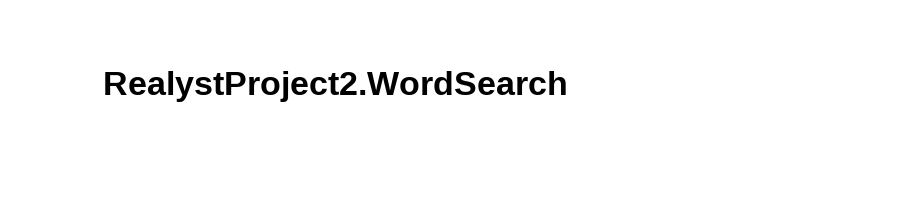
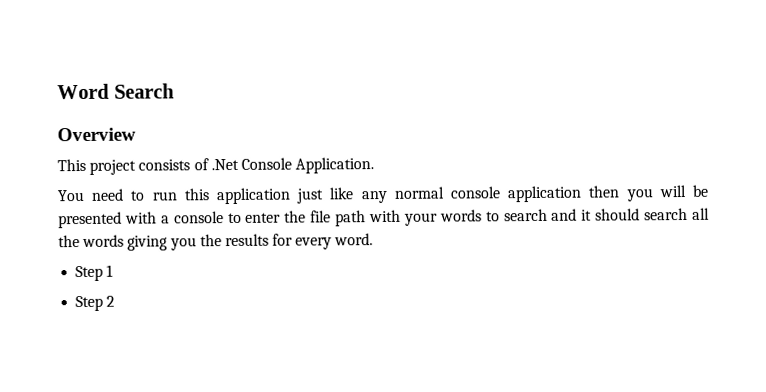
[103,71,568,102] RealystProject2.WordSearch -> [57,83,175,100] [57,127,136,142] [57,157,375,175] [57,184,709,205] [58,207,711,229] [58,233,374,251] [75,264,114,282] [75,295,116,312] Word Search // Overview // This project consists of .Net Console Application. // You need to run this application just like any normal console application then you will be presented with a console to enter the file path with your words to search and it should search all the words giving you the results for every word. // Step 1 // Step 2

